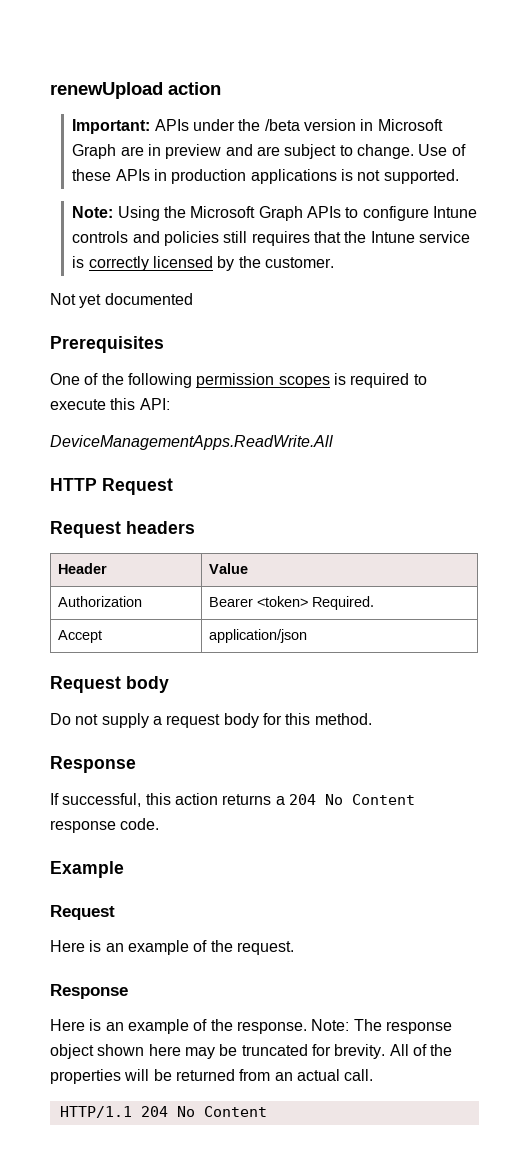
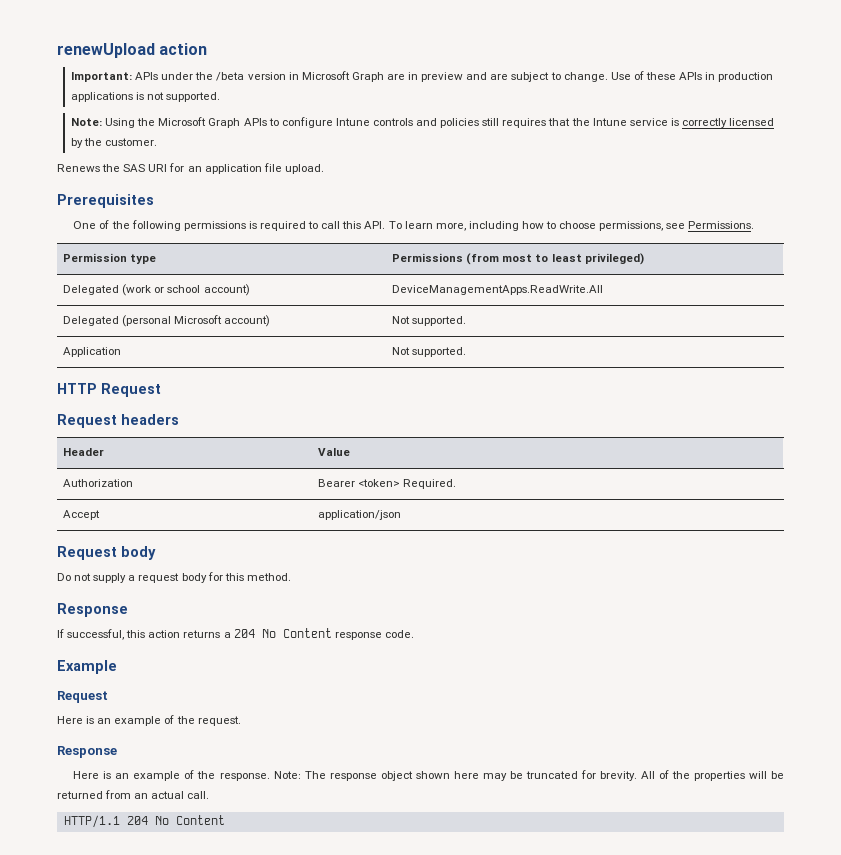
[50,293,193,308] Not yet documented -> [57,163,324,174] Renews the SAS URI for an application file upload.
[196,373,330,388] permission scopes -> [183,221,246,231] permissions
[50,398,170,410] [50,435,333,450] execute this API: // DeviceManagementApps.ReadWrite.All -> [321,221,755,231] [63,253,157,264] [392,253,644,265] [63,284,250,296] [392,285,604,295] [63,315,271,327] [392,316,467,326] [63,347,122,357] [392,347,467,357] call this API. To learn more, including how to choose permissions, see Permissions. // Permission type | Permissions (from most to least privileged) // Delegated (work or school account) | DeviceManagementApps.ReadWrite.All // Delegated (personal Microsoft account) | Not supported. // Application | Not supported.

